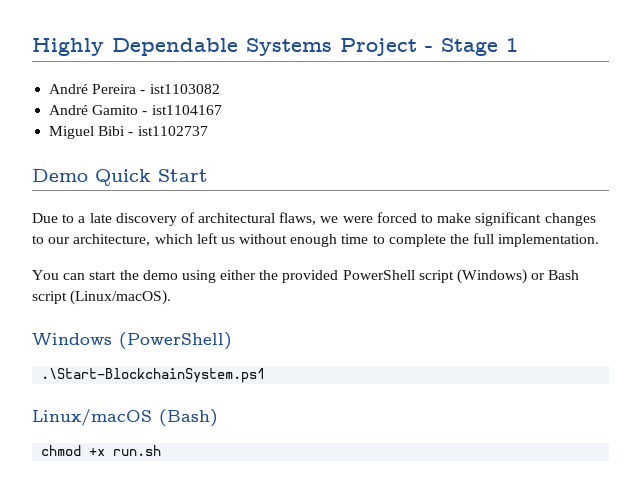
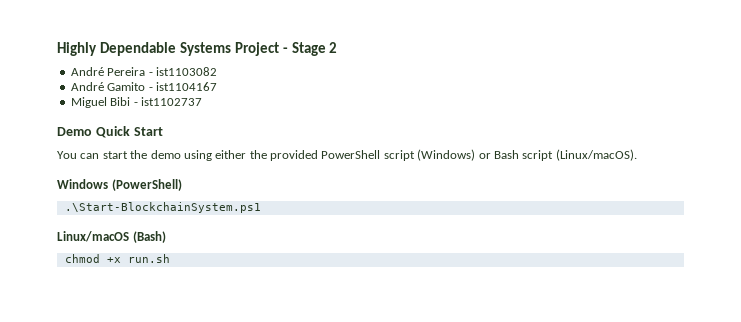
[506,38,518,52] 1 -> [329,42,338,53] 2
[32,212,596,226] [32,233,600,247] // Due to a late discovery of architectural flaws, we were forced to make significant changes to our architecture, which left us without enough time to complete the full implementation. -> (163, 131) none

